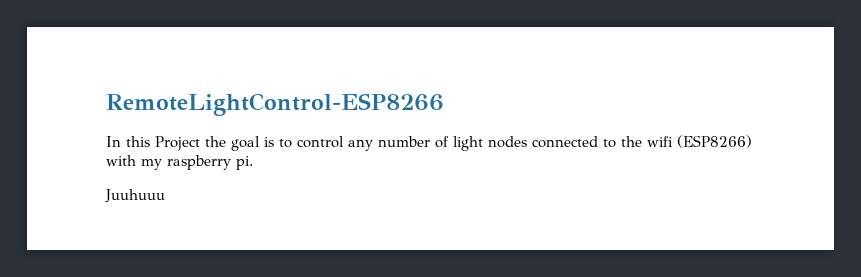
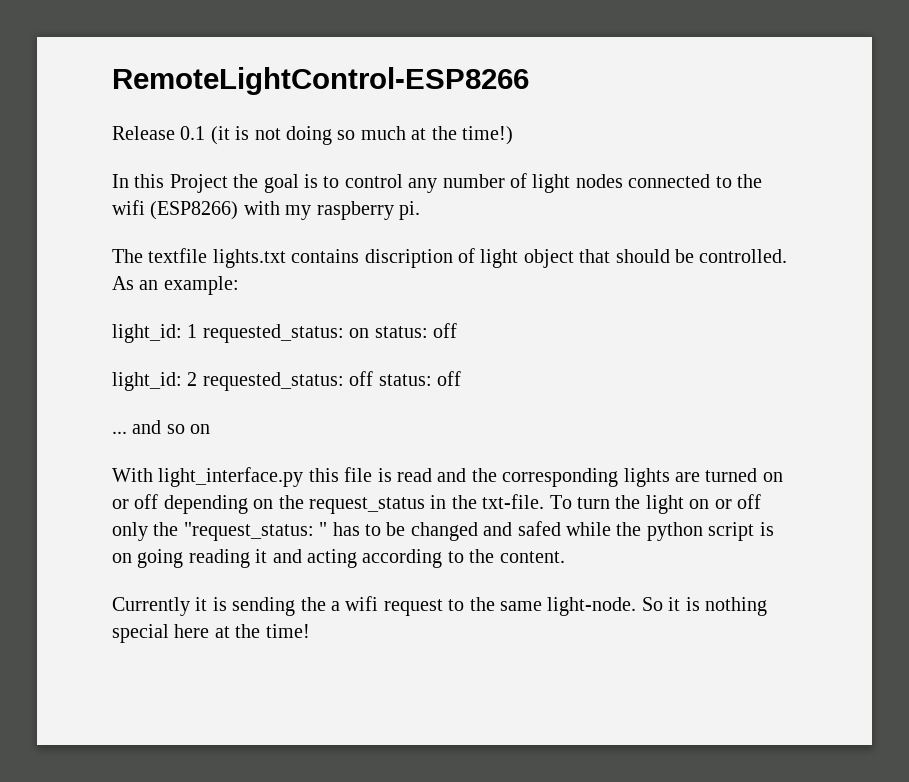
(444, 104) none -> [112,126,513,145] // Release 0.1 (it is not doing so much at the time!)
[105,189,165,203] Juuhuuu -> [112,248,788,268] [112,276,239,295] [112,323,457,343] [112,371,461,391] [112,420,211,434] [112,467,783,487] [112,494,761,514] [112,521,774,541] [112,549,565,568] [112,596,767,616] [112,624,310,643] The textfile lights.txt contains discription of light object that should be controlled. As an example: // light_id: 1 requested_status: on status: off // light_id: 2 requested_status: off status: off // ... and so on // With light_interface.py this file is read and the corresponding lights are turned on or off depending on the request_status in the txt-file. To turn the light on or off only the "request_status: " has to be changed and safed while the python script is on going reading it and acting according to the content. // Currently it is sending the a wifi request to the same light-node. So it is nothing special here at the time!

